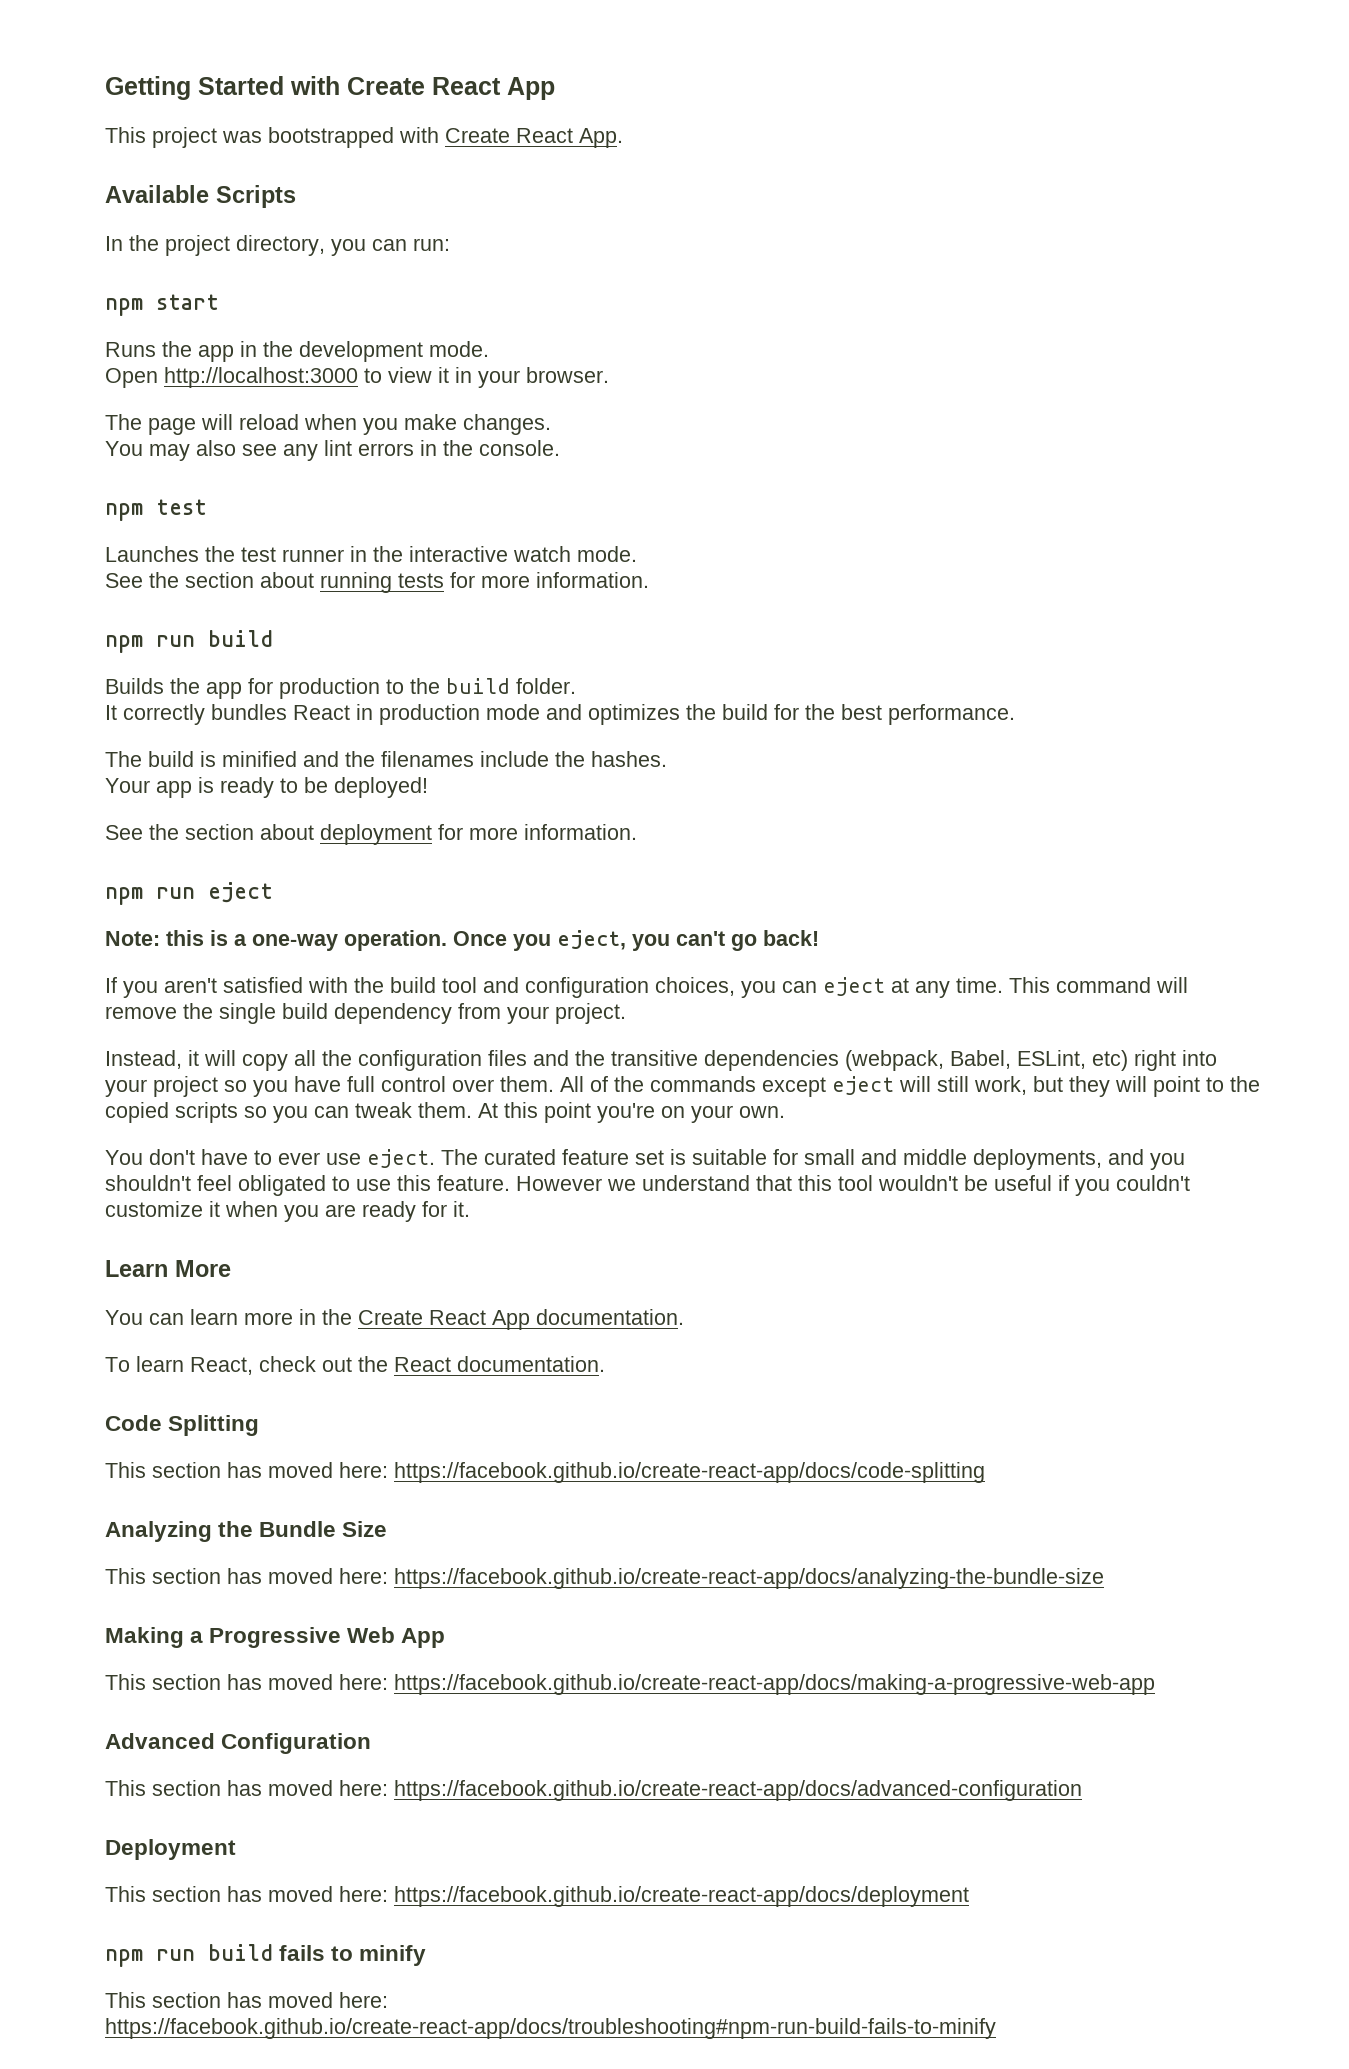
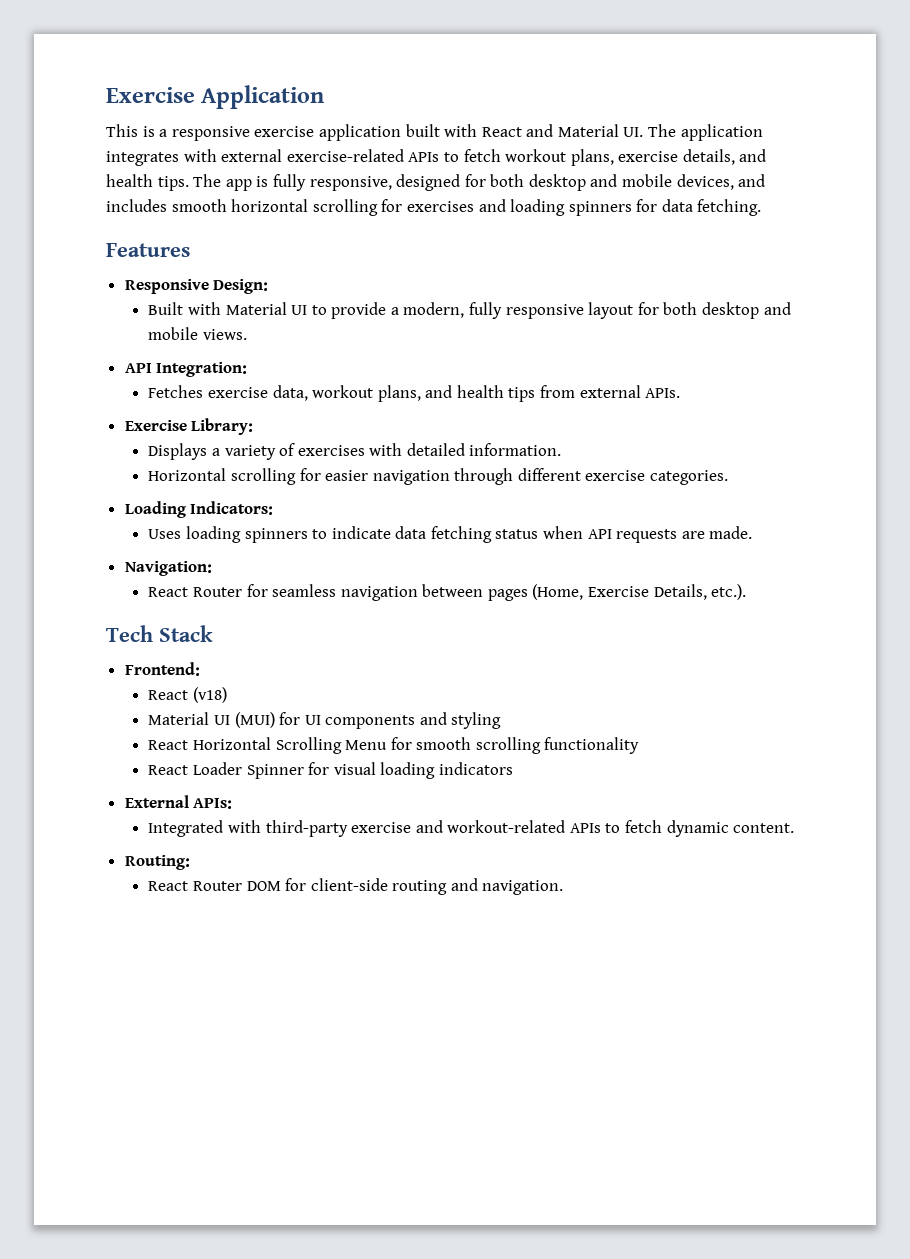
[105,76,555,100] [105,127,623,148] [105,185,296,208] [105,235,450,256] [105,294,219,316] [105,341,489,362] [105,367,609,388] [105,414,551,435] [105,440,560,461] [105,499,207,521] [105,546,637,562] [105,572,649,593] [105,630,273,653] [105,678,576,699] [105,704,1015,725] [105,751,667,767] [105,777,428,798] [105,824,637,845] [105,882,273,905] [105,930,819,951] [105,977,1188,998] [105,1003,626,1024] [105,1050,1217,1071] [105,1076,1260,1097] [105,1102,785,1123] [105,1149,1185,1170] [105,1175,1190,1196] [105,1201,470,1222] [105,1260,231,1277] [105,1309,684,1330] [105,1356,605,1375] [105,1415,260,1436] [105,1462,985,1483] [105,1521,388,1542] [105,1568,1104,1589] [105,1627,446,1648] [105,1674,1155,1695] [105,1733,372,1754] [105,1780,1082,1801] [105,1839,236,1860] [105,1886,969,1907] [105,1944,427,1967] [105,1992,388,2008] [105,2018,996,2039] Getting Started with Create React App // This project was bootstrapped with Create React App. // Available Scripts // In the project directory, you can run: // npm start // Runs the app in the development mode. // Open http://localhost:3000 to view it in your browser. // The page will reload when you make changes. // You may also see any lint errors in the console. // npm test // Launches the test runner in the interactive watch mode. // See the section about running tests for more information. // npm run build // Builds the app for production to the build folder. // It correctly bundles React in production mode and optimizes the build for the best performance. // The build is minified and the filenames include the hashes. // Your app is ready to be deployed! // See the section about deployment for more information. // npm run eject // Note: this is a one-way operation. Once you eject, you can't go back! // If you aren't satisfied with the build tool and configuration choices, you can eject at any time. This command will remove the single build dependency from your project. // Instead, it will copy all the configuration files and the transitive dependencies (webpack, Babel, ESLint, etc) right into your project so you have full control over them. All of the commands except eject will still work, but they will point to the copied scripts so you can tweak them. At this point you're on your own. // You don't have to ever use eject. The curated feature set is suitable for small and middle deployments, and you shouldn't feel obligated to use this feature. However we understand that this tool wouldn't be useful if you couldn't customize it when you are ready for it. // Learn More // You can learn more in the Create React App documentation. // To learn React, check out the React documentation. // Code Splitting // This section has moved here: https://facebook.github.io/create-react-app/docs/code-splitting // Analyzing the Bundle Size // This section has moved here: https://facebook.github.io/create-react-app/docs/analyzing-the-bundle-size // Making a Progressive Web App // This section has moved here: https://facebook.github.io/create-react-app/docs/making-a-progressive-web-app // Advanced Configuration // This section has moved here: https://facebook.github.io/create-react-app/docs/advanced-configuration // Deployment // This section has moved here: https://facebook.github.io/create-react-app/docs/deployment // npm run build fails to minify // This section has moved here: https://facebook.github.io/create-react-app/docs/troubleshooting#npm-run-build-fails-to-minify -> [106,85,325,109] [106,124,763,141] [106,149,767,166] [106,174,766,191] [106,199,762,216] [106,243,190,257] [124,279,269,294] [148,302,791,319] [148,327,247,340] [124,362,248,377] [148,385,681,402] [124,418,254,435] [148,443,562,460] [148,468,729,485] [124,501,274,518] [148,526,753,543] [124,561,212,576] [148,584,747,601] [106,625,213,642] [124,662,200,676] [148,687,227,703] [148,712,502,729] [148,737,640,754] [148,762,513,779] [124,795,233,809] [148,820,795,837] [124,855,190,870] [148,878,564,895] Exercise Application // This is a responsive exercise application built with React and Material UI. The application integrates with external exercise-related APIs to fetch workout plans, exercise details, and health tips. The app is fully responsive, designed for both desktop and mobile devices, and includes smooth horizontal scrolling for exercises and loading spinners for data fetching. // Features // Responsive Design: // Built with Material UI to provide a modern, fully responsive layout for both desktop and mobile views. // API Integration: // Fetches exercise data, workout plans, and health tips from external APIs. // Exercise Library: // Displays a variety of exercises with detailed information. // Horizontal scrolling for easier navigation through different exercise categories. // Loading Indicators: // Uses loading spinners to indicate data fetching status when API requests are made. // Navigation: // React Router for seamless navigation between pages (Home, Exercise Details, etc.). // Tech Stack // Frontend: // React (v18) // Material UI (MUI) for UI components and styling // React Horizontal Scrolling Menu for smooth scrolling functionality // React Loader Spinner for visual loading indicators // External APIs: // Integrated with third-party exercise and workout-related APIs to fetch dynamic content. // Routing: // React Router DOM for client-side routing and navigation.

